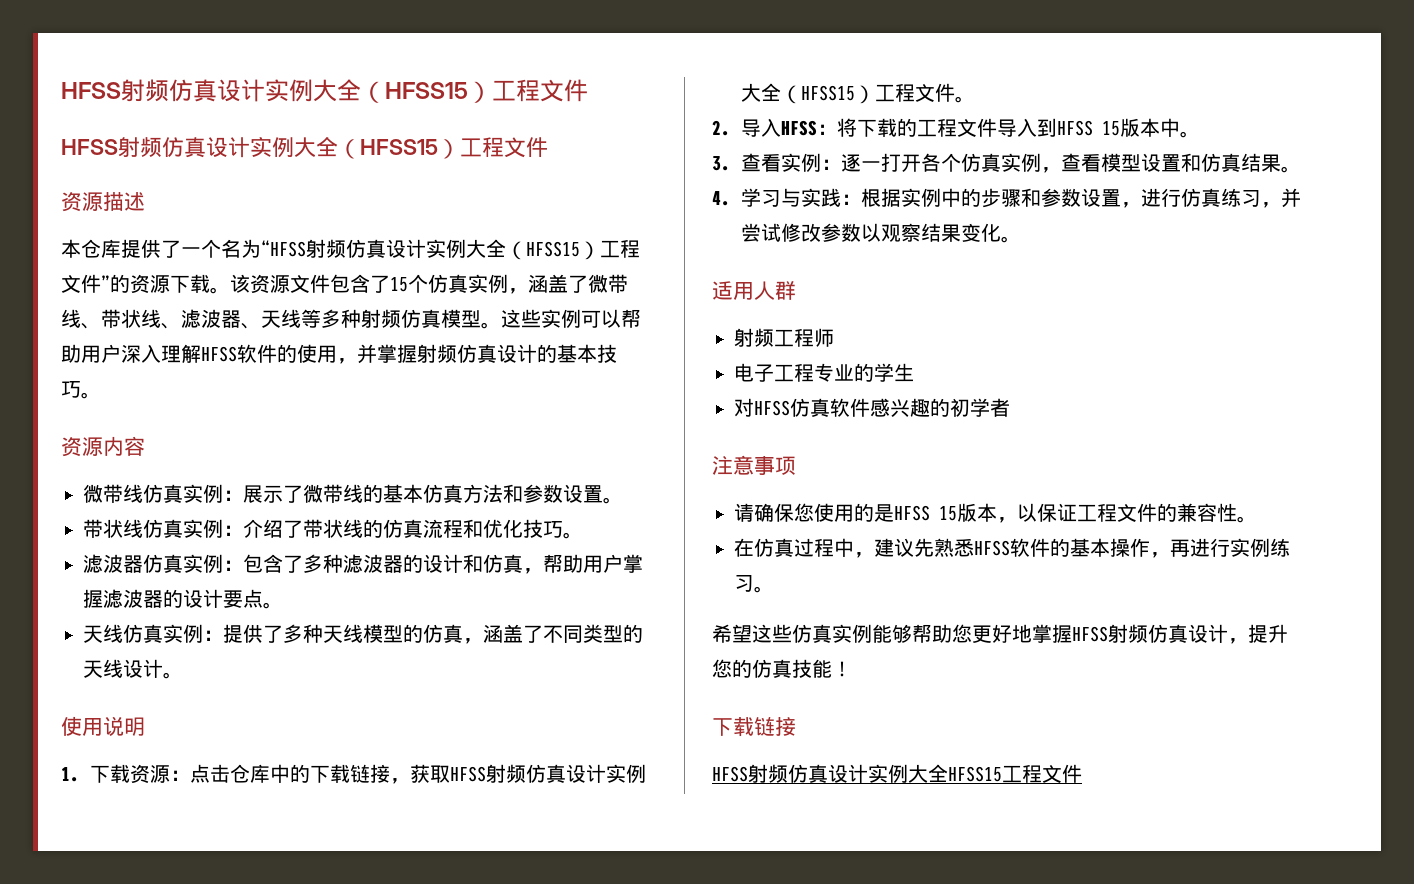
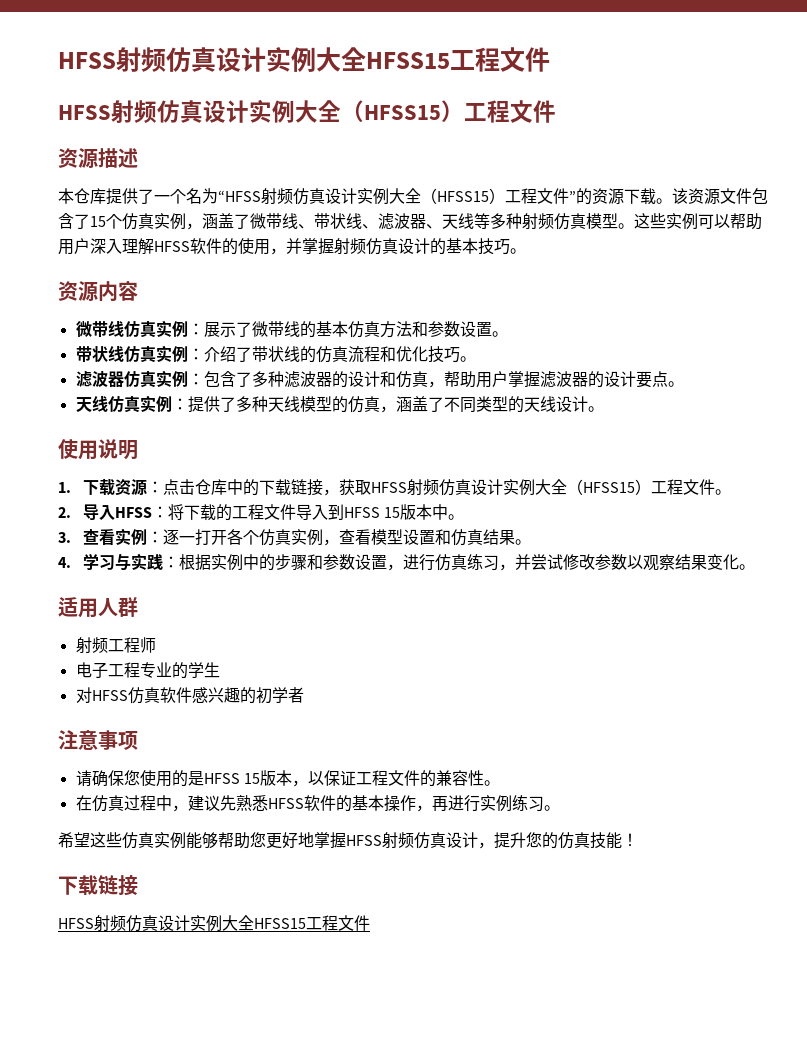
[61,79,492,103] HFSS射频仿真设计实例大全（HFSS15） -> [58,47,450,72] HFSS射频仿真设计实例大全HFSS15

